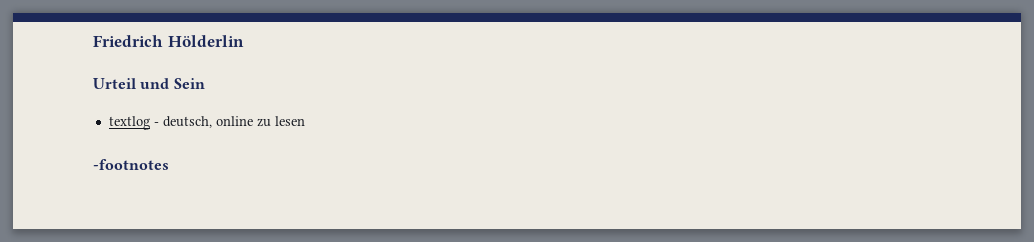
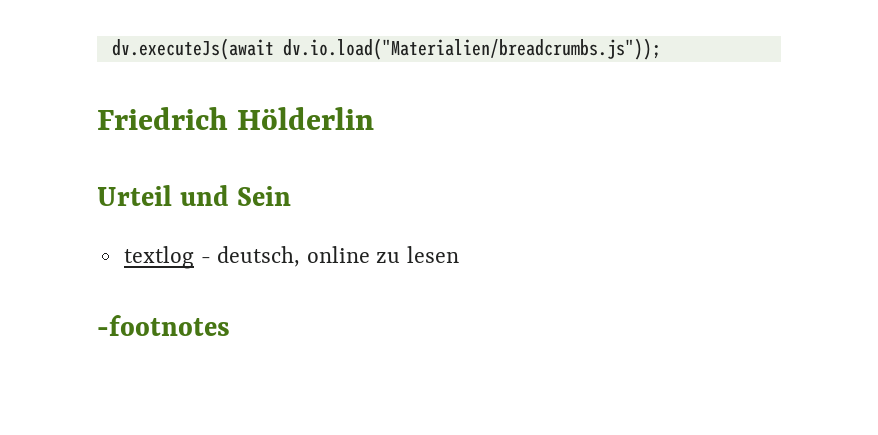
(93, 41) none -> [111,38,661,60] dv.executeJs(await dv.io.load("Materialien/breadcrumbs.js")); //

